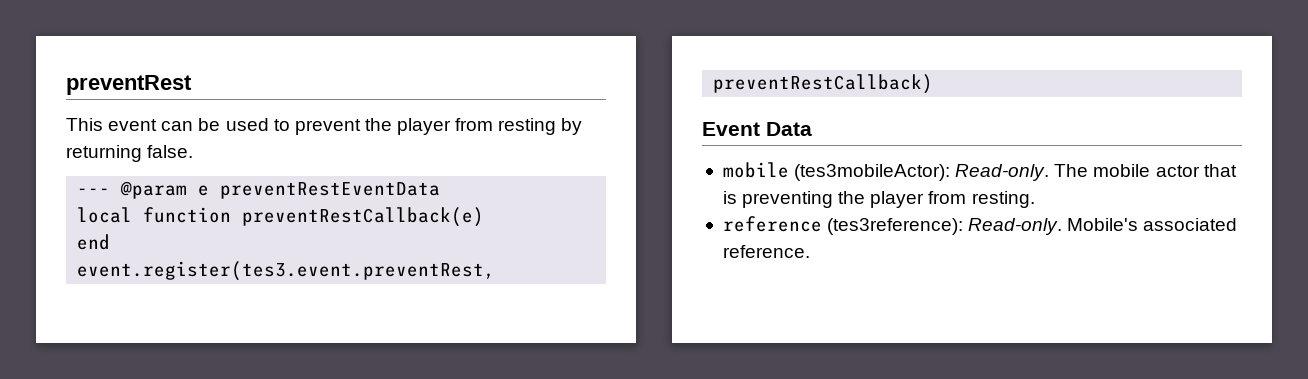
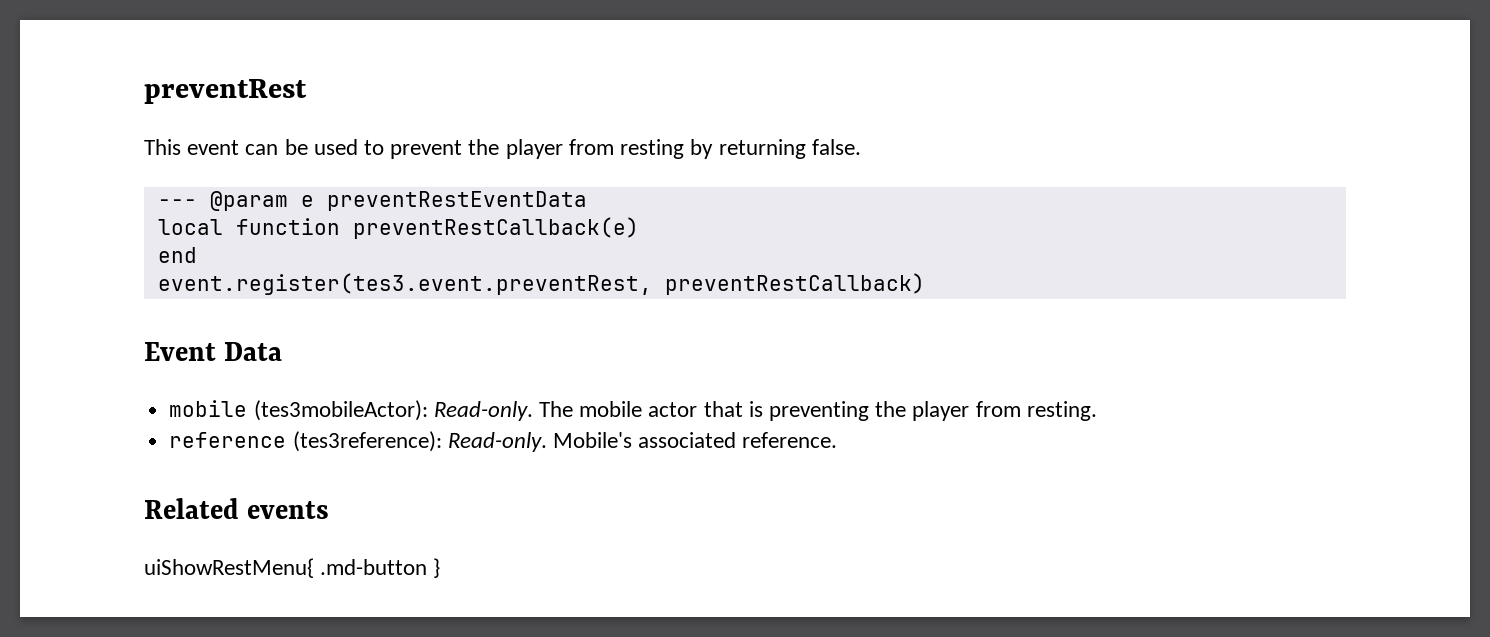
(810, 251) none -> [144,498,330,519] [144,558,441,578] // Related events // uiShowRestMenu{ .md-button }

